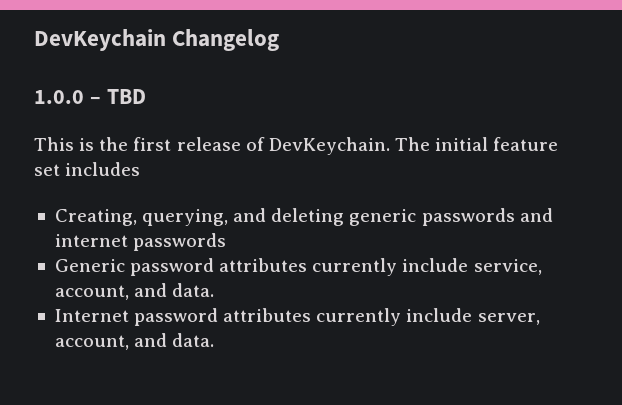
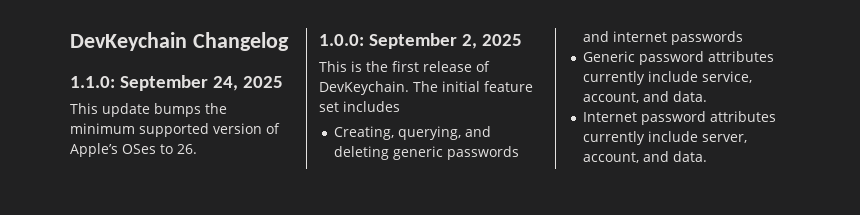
[34,89,146,104] 1.0.0 – TBD -> [70,75,284,91] [70,103,227,117] [70,123,280,137] [70,143,197,157] [319,33,523,49] 1.1.0: September 24, 2025 // This update bumps the minimum supported version of Apple’s OSes to 26. // 1.0.0: September 2, 2025

